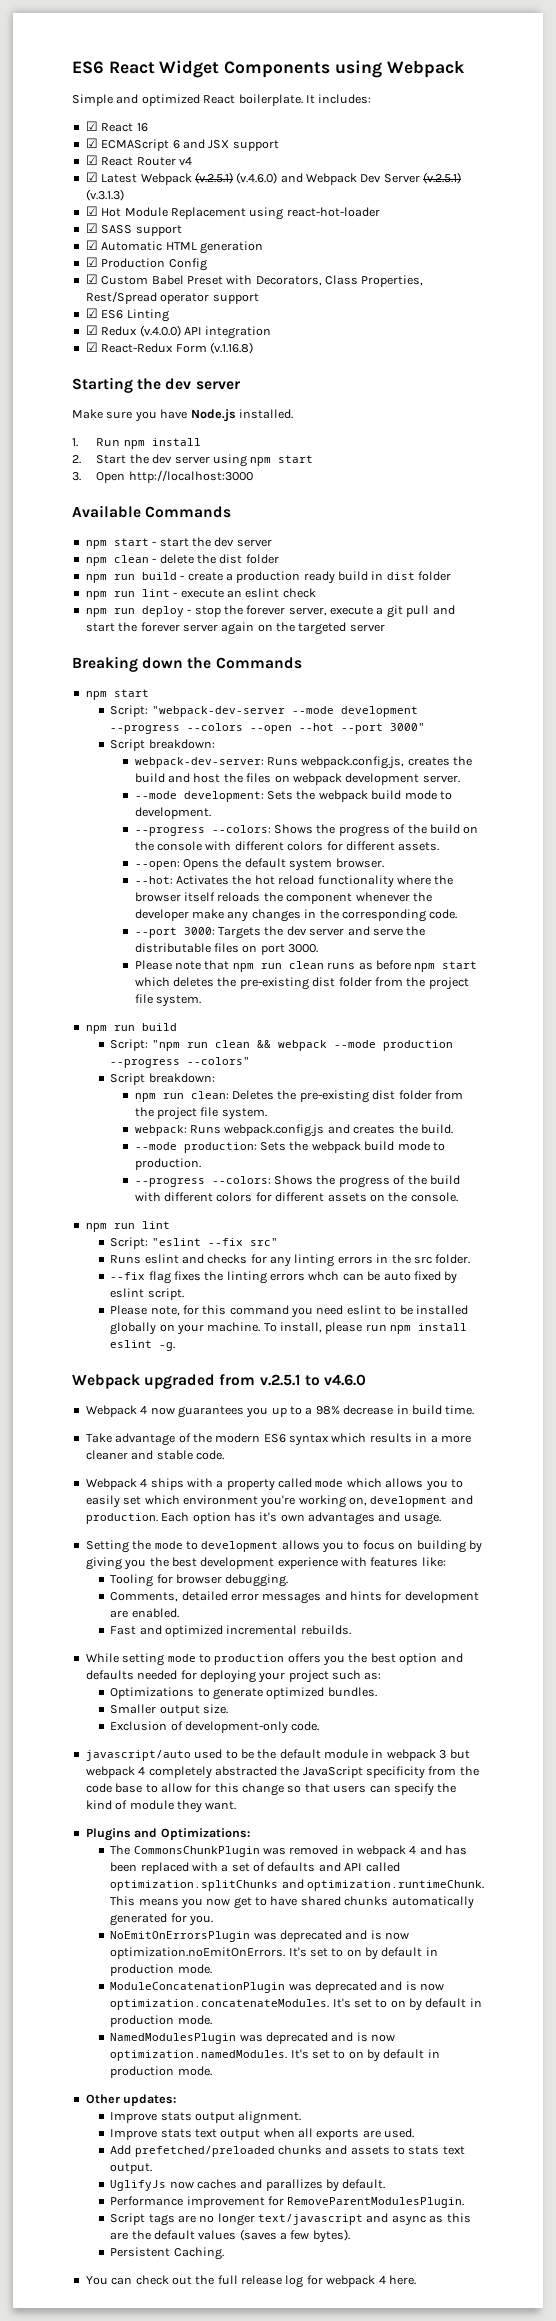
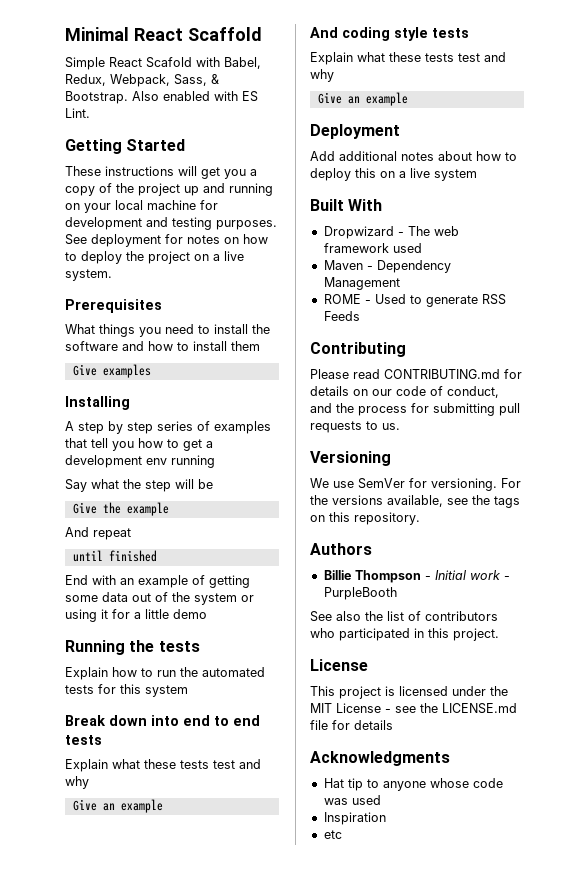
[72,60,465,78] [72,94,372,106] [85,121,148,132] [85,138,279,151] [85,155,192,166] [85,172,462,185] [85,189,124,201] [85,206,380,220] [85,223,182,236] [85,240,263,254] [85,257,207,271] [85,274,424,287] [85,291,259,304] [85,308,169,322] [85,325,272,339] [85,342,253,354] [72,377,240,393] [72,409,293,422] [72,438,201,449] [72,454,314,467] [72,470,253,483] [72,505,232,518] [85,537,272,549] [85,554,279,566] [85,571,452,584] [85,588,316,600] [85,605,455,618] [85,622,385,635] [72,656,302,672] [85,689,149,700] [110,705,418,717] [110,723,426,734] [110,739,215,751] [134,756,473,769] [134,773,460,785] [134,790,452,802] [134,807,211,819] [134,824,479,837] [134,841,440,851] [134,858,384,871] [134,875,454,888] [134,892,432,904] [134,909,458,922] [134,926,426,939] [134,943,319,955] [134,960,478,972] [134,977,469,990] [134,994,202,1007] [85,1023,177,1034] [110,1039,453,1051] [110,1057,251,1068] [110,1073,215,1085] [134,1090,463,1103] [134,1107,267,1120] [134,1124,453,1137] [134,1141,445,1153] [134,1158,201,1170] [134,1175,460,1188] [134,1192,458,1202] [85,1221,170,1232] [110,1237,278,1249] [110,1254,471,1267] [110,1271,458,1284] [110,1288,184,1300] [110,1305,468,1318] [110,1322,468,1335] [110,1340,176,1351] [72,1374,366,1389] [85,1405,475,1418] [85,1433,471,1446] [85,1450,224,1460] [85,1478,463,1491] [85,1495,473,1508] [85,1512,441,1525] [85,1540,482,1553] [85,1557,446,1570] [110,1574,289,1587] [110,1591,479,1604] [110,1608,179,1618] [110,1625,351,1637] [85,1653,463,1666] [85,1670,382,1683] [110,1687,377,1700] [110,1704,228,1716] [110,1721,320,1734] [85,1749,470,1761] [85,1766,479,1779] [85,1783,457,1796] [85,1800,237,1813] [85,1828,250,1841] [110,1845,468,1857] [110,1862,400,1874] [110,1879,484,1891] [110,1896,474,1909] [110,1913,213,1926] [110,1930,410,1942] [110,1947,438,1960] [110,1964,212,1976] [110,1981,445,1993] [110,1998,482,2011] [110,2015,212,2027] [110,2032,396,2044] [110,2049,440,2062] [110,2066,212,2078] [85,2094,177,2106] [110,2111,302,2124] [110,2128,415,2140] [110,2145,465,2157] [110,2163,153,2174] [110,2179,386,2192] [110,2196,465,2208] [110,2213,471,2226] [110,2229,350,2243] [110,2247,224,2260] [85,2275,416,2288] ES6 React Widget Components using Webpack // Simple and optimized React boilerplate. It includes: // ☑ React 16 // ☑ ECMAScript 6 and JSX support // ☑ React Router v4 // ☑ Latest Webpack (v.2.5.1) (v.4.6.0) and Webpack Dev Server (v.2.5.1) (v.3.1.3) // ☑ Hot Module Replacement using react-hot-loader // ☑ SASS support // ☑ Automatic HTML generation // ☑ Production Config // ☑ Custom Babel Preset with Decorators, Class Properties, Rest/Spread operator support // ☑ ES6 Linting // ☑ Redux (v.4.0.0) API integration // ☑ React-Redux Form (v.1.16.8) // Starting the dev server // Make sure you have Node.js installed. // 1. Run npm install // 2. Start the dev server using npm start // 3. Open http://localhost:3000 // Available Commands // npm start - start the dev server // npm clean - delete the dist folder // npm run build - create a production ready build in dist folder // npm run lint - execute an eslint check // npm run deploy - stop the forever server, execute a git pull and start the forever server again on the targeted server // Breaking down the Commands // npm start // Script: "webpack-dev-server --mode development --progress --colors --open --hot --port 3000" // Script breakdown: // webpack-dev-server: Runs webpack.config.js, creates the build and host the files on webpack development server. // --mode development: Sets the webpack build mode to development. // --progress --colors: Shows the progress of the build on the console with different colors for different assets. // --open: Opens the default system browser. // --hot: Activates the hot reload functionality where the browser itself reloads the component whenever the developer make any changes in the corresponding code. // --port 3000: Targets the dev server and serve the distributable files on port 3000. // Please note that npm run clean runs as before npm start which deletes the pre-existing dist folder from the project file system. // npm run build // Script: "npm run clean && webpack --mode production --progress --colors" // Script breakdown: // npm run clean: Deletes the pre-existing dist folder from the project file system. // webpack: Runs webpack.config.js and creates the build. // --mode production: Sets the webpack build mode to production. // --progress --colors: Shows the progress of the build with different colors for different assets on the console. // npm run lint // Script: "eslint --fix src" // Runs eslint and checks for any linting errors in the src folder. // --fix flag fixes the linting errors whch can be auto fixed by eslint script. // Please note, for this command you need eslint to be installed globally on your machine. To install, please run npm install eslint -g. // Webpack upgraded from v.2.5.1 to v4.6.0 // Webpack 4 now guarantees you up to a 98% decrease in build time. // Take advantage of the modern ES6 syntax which results in a more cleaner and stable code. // Webpack 4 ships with a property called mode which allows you to easily set which environment you're working on, development and production. Each option has it's own advantages and usage. // Setting the mode to development allows you to focus on building by giving you the best development experience with features like: // Tooling for browser debugging. // Comments, detailed error messages and hints for development are enabled. // Fast and optimized incremental rebuilds. // While setting mode to production offers you the best option and defaults needed for deploying your project such as: // Optimizations to generate optimized bundles. // Smaller output size. // Exclusion of development-only code. // javascript/auto used to be the default module in webpack 3 but webpack 4 completely abstracted the JavaScript specificity from the code base to allow for this change so that users can specify the kind of module they want. // Plugins and Optimizations: // The CommonsChunkPlugin was removed in webpack 4 and has been replaced with a set of defaults and API called optimization.splitChunks and optimization.runtimeChunk. This means you now get to have shared chunks automatically generated for you. // NoEmitOnErrorsPlugin was deprecated and is now optimization.noEmitOnErrors. It's set to on by default in production mode. // ModuleConcatenationPlugin was deprecated and is now optimization.concatenateModules. It's set to on by default in production mode. // NamedModulesPlugin was deprecated and is now optimization.namedModules. It's set to on by default in production mode. // Other updates: // Improve stats output alignment. // Improve stats text output when all exports are used. // Add prefetched/preloaded chunks and assets to stats text output. // UglifyJs now caches and parallizes by default. // Performance improvement for RemoveParentModulesPlugin. // Script tags are no longer text/javascript and async as this are the default values (saves a few bytes). // Persistent Caching. // You can check out the full release log for webpack 4 here. -> [65,27,262,41] [65,57,261,70] [65,74,219,87] [65,91,258,104] [65,108,90,118] [65,139,186,154] [65,166,257,179] [65,183,273,196] [65,200,218,213] [65,217,277,230] [65,234,268,247] [65,251,244,264] [65,269,112,281] [65,299,162,313] [65,324,270,337] [65,341,260,351] [72,364,151,378] [65,396,130,410] [65,421,271,434] [65,438,213,451] [65,455,215,468] [65,479,213,492] [72,502,169,516] [65,527,131,540] [72,550,157,562] [65,575,250,588] [65,592,254,605] [65,609,207,622] [65,640,200,655] [65,667,265,680] [65,684,188,697] [65,715,260,726] [65,735,102,745] [65,759,261,772] [65,776,89,789] [72,799,163,813] [310,27,469,41] [310,52,506,65] [310,69,334,82] [317,92,408,106] [310,124,400,139] [310,151,517,161] [310,168,477,181] [310,199,383,211] [323,226,459,239] [323,243,422,253] [323,260,451,273] [323,277,400,290] [323,294,506,307] [323,311,360,321] [310,342,406,357] [310,369,522,379] [310,386,499,398] [310,403,520,416] [310,421,400,433] [310,451,391,466] [310,478,521,491] [310,495,520,508] [310,512,420,525] [310,543,372,555] [323,570,510,583] [323,587,397,600] [310,611,498,622] [310,628,499,641] [310,659,368,671] [310,686,508,699] [310,703,517,714] [310,720,393,730] [310,751,450,766] [323,778,503,791] [323,795,381,805] [323,812,386,825] [323,830,342,839] Minimal React Scaffold // Simple React Scafold with Babel, Redux, Webpack, Sass, & Bootstrap. Also enabled with ES Lint. // Getting Started // These instructions will get you a copy of the project up and running on your local machine for development and testing purposes. See deployment for notes on how to deploy the project on a live system. // Prerequisites // What things you need to install the software and how to install them // Give examples // Installing // A step by step series of examples that tell you how to get a development env running // Say what the step will be // Give the example // And repeat // until finished // End with an example of getting some data out of the system or using it for a little demo // Running the tests // Explain how to run the automated tests for this system // Break down into end to end tests // Explain what these tests test and why // Give an example // And coding style tests // Explain what these tests test and why // Give an example // Deployment // Add additional notes about how to deploy this on a live system // Built With // Dropwizard - The web framework used // Maven - Dependency Management // ROME - Used to generate RSS Feeds // Contributing // Please read CONTRIBUTING.md for details on our code of conduct, and the process for submitting pull requests to us. // Versioning // We use SemVer for versioning. For the versions available, see the tags on this repository. // Authors // Billie Thompson - Initial work - PurpleBooth // See also the list of contributors who participated in this project. // License // This project is licensed under the MIT License - see the LICENSE.md file for details // Acknowledgments // Hat tip to anyone whose code was used // Inspiration // etc

